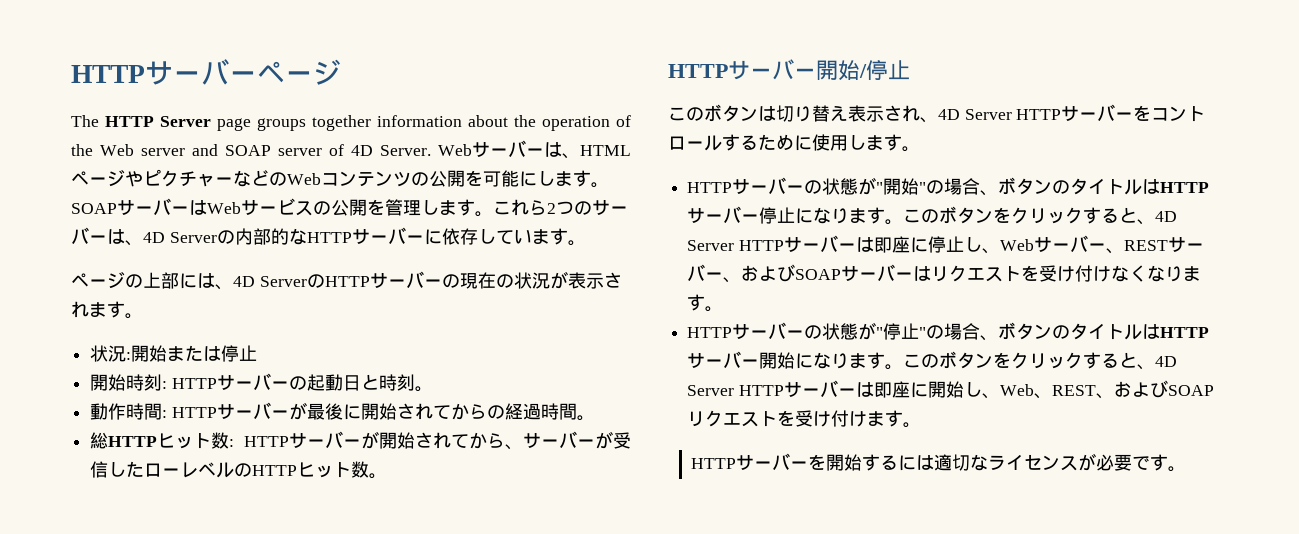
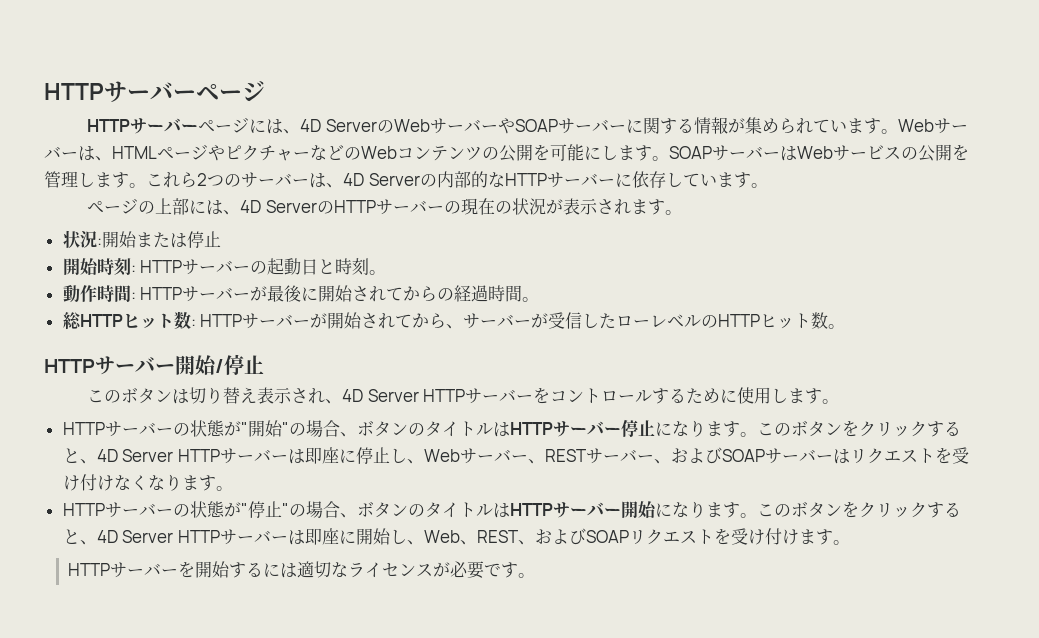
[71,115,631,131] [71,144,431,156] The HTTP Server page groups together information about the operation of the Web server and SOAP server of 4D Server. -> [87,117,898,134] HTTPサーバーページには、4D ServerのWebサーバーやSOAPサーバーに関する情報が集められています。

